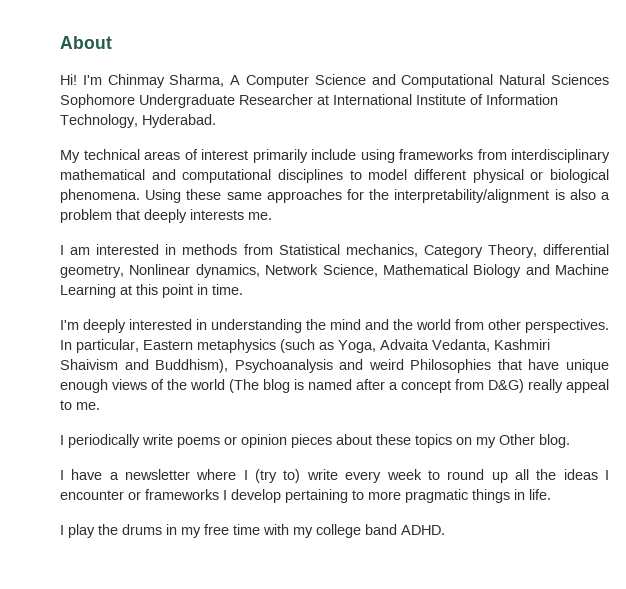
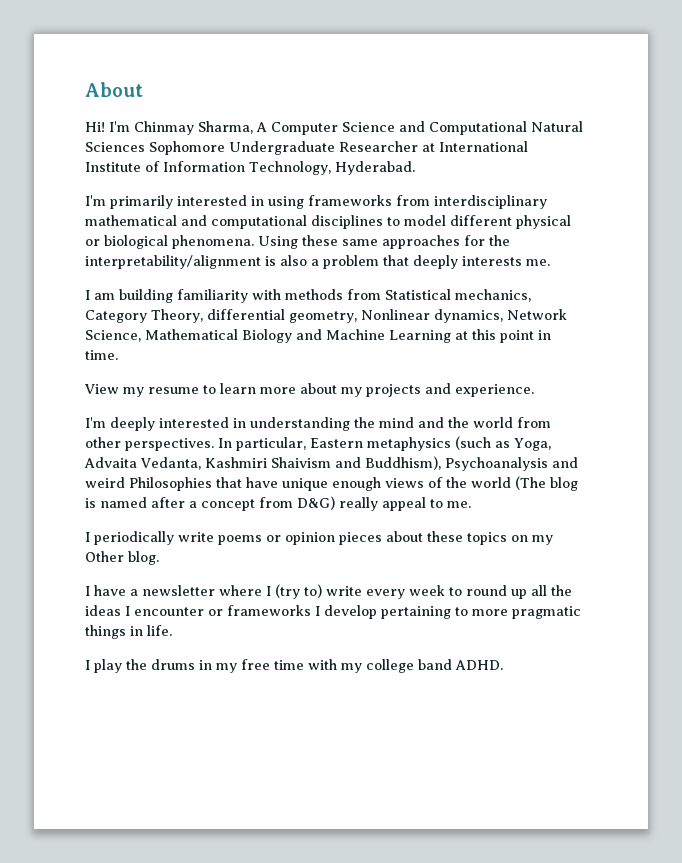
[60,149,356,163] My technical areas of interest primarily include -> [85,195,264,209] I'm primarily interested in
[96,244,177,255] interested in -> [119,289,281,303] building familiarity with
(243, 289) none -> [84,383,534,397] // View my resume to learn more about my projects and experience.

